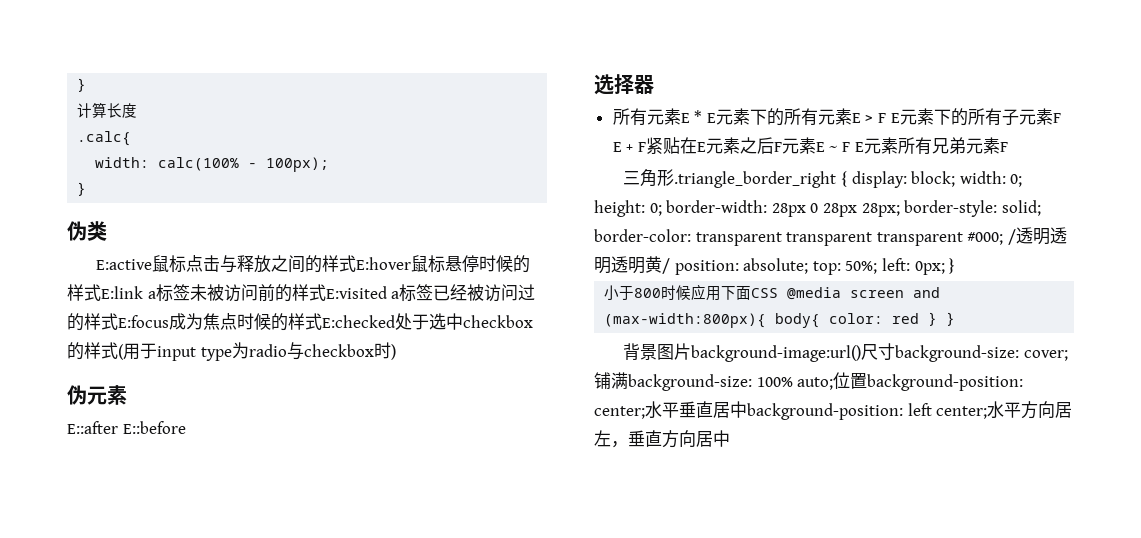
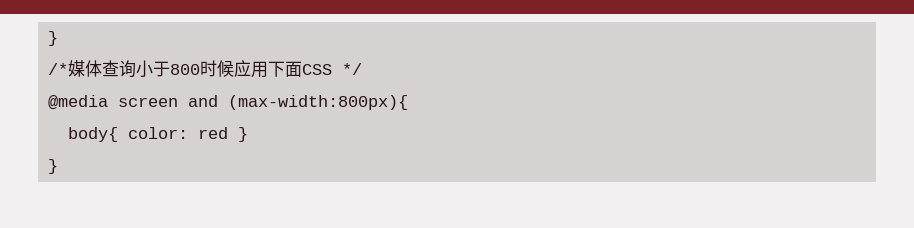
[77,78,87,92] [77,103,138,118] [77,131,132,146] [95,157,330,172] [77,182,87,196] [67,221,107,241] [96,255,531,273] [67,284,536,302] [67,313,533,331] [67,342,396,361] [67,385,127,405] [67,421,186,434] [594,74,654,95] [612,108,1061,126] [612,137,1008,155] [623,169,1023,188] [594,200,1041,217] [594,227,1067,246] [594,256,956,275] } // 计算长度 // .calc{ // width: calc(100% - 100px); // } // 伪类 // E:active鼠标点击与释放之间的样式E:hover鼠标悬停时候的样式E:link a标签未被访问前的样式E:visited a标签已经被访问过的样式E:focus成为焦点时候的样式E:checked处于选中checkbox的样式(用于input type为radio与checkbox时) // 伪元素 // E::after E::before // 选择器 // 所有元素E * E元素下的所有元素E > F E元素下的所有子元素F E + F紧贴在E元素之后F元素E ~ F E元素所有兄弟元素F // 三角形.triangle_border_right { display: block; width: 0; height: 0; border-width: 28px 0 28px 28px; border-style: solid; border-color: transparent transparent transparent #000; /透明透明透明黄/ position: absolute; top: 50%; left: 0px; } // -> [47,31,58,46] [47,60,136,78] } // /*媒体查询
(779, 293) none -> [341,63,362,75] */ //
(767, 320) none -> (408, 102) //
[946,312,956,326] [623,343,1068,362] [594,372,1024,391] [594,401,1073,420] [594,430,730,448] } // 背景图片background-image:url()尺寸background-size: cover;铺满background-size: 100% auto;位置background-position: center;水平垂直居中background-position: left center;水平方向居左，垂直方向居中 -> [47,159,58,174] // }

